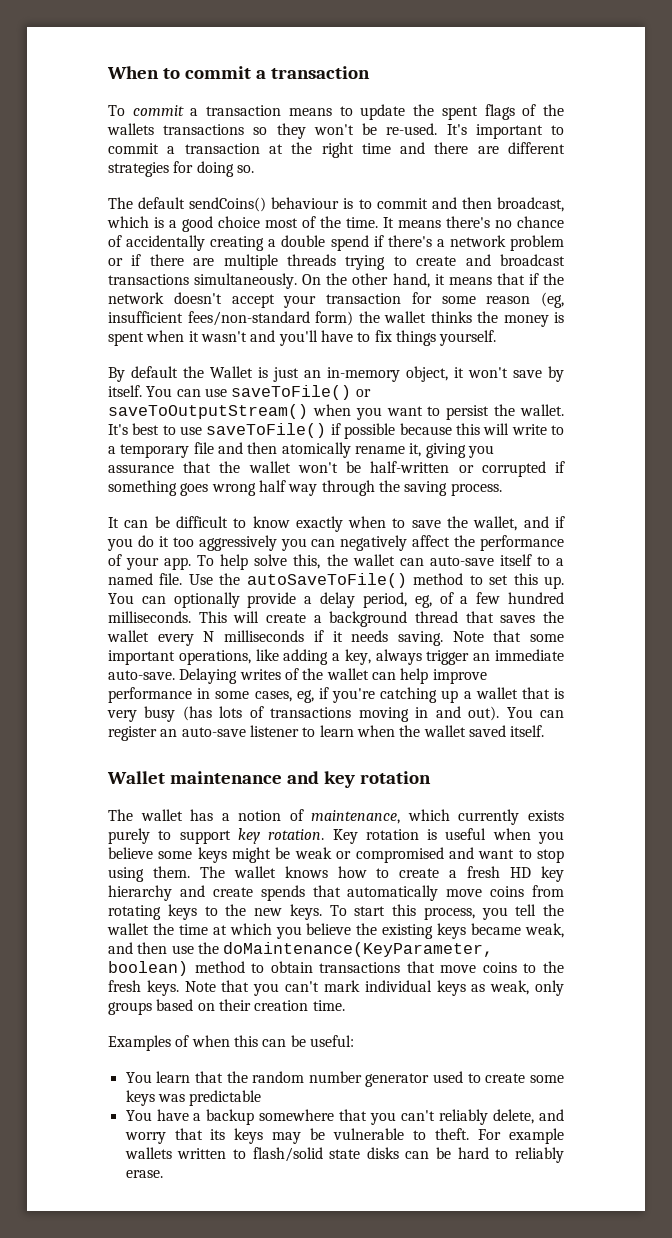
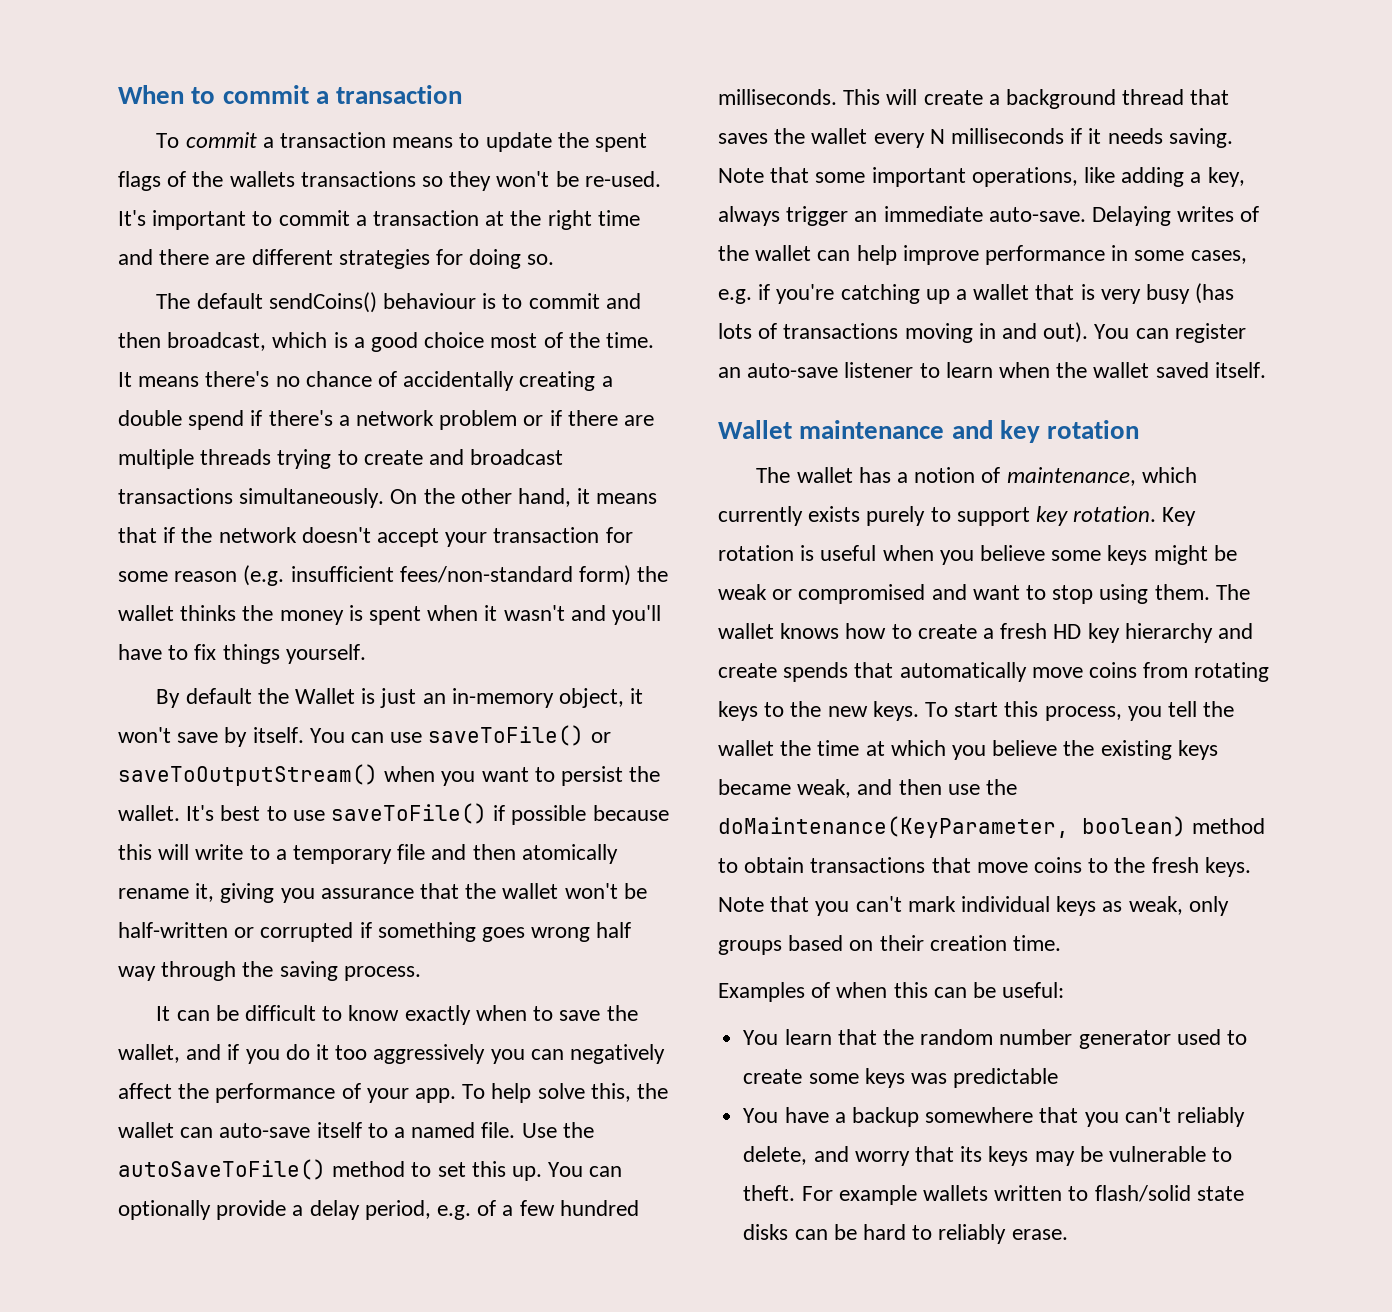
[541,292,564,308] (eg, -> [243,565,285,586] (e.g.
[414,595,432,608] eg, -> [437,1205,472,1220] e.g.
[296,690,314,703] eg, -> [718,289,752,304] e.g.

